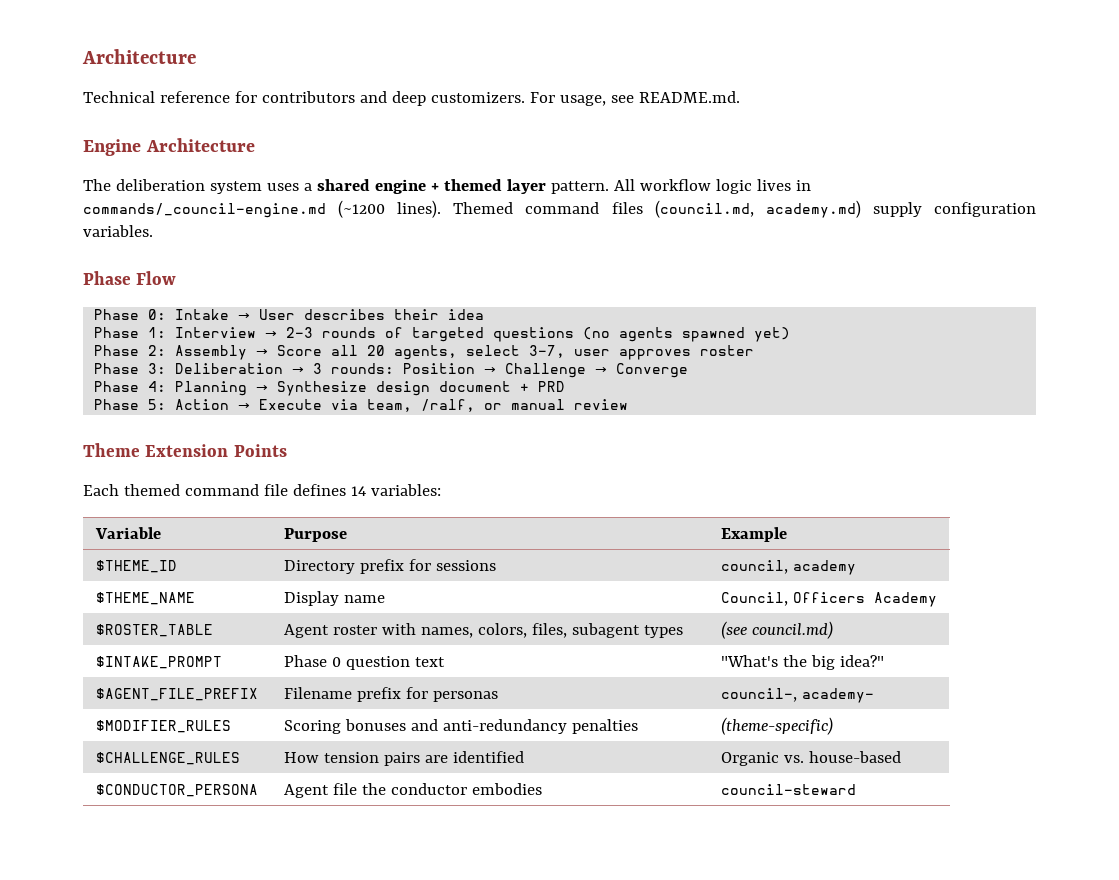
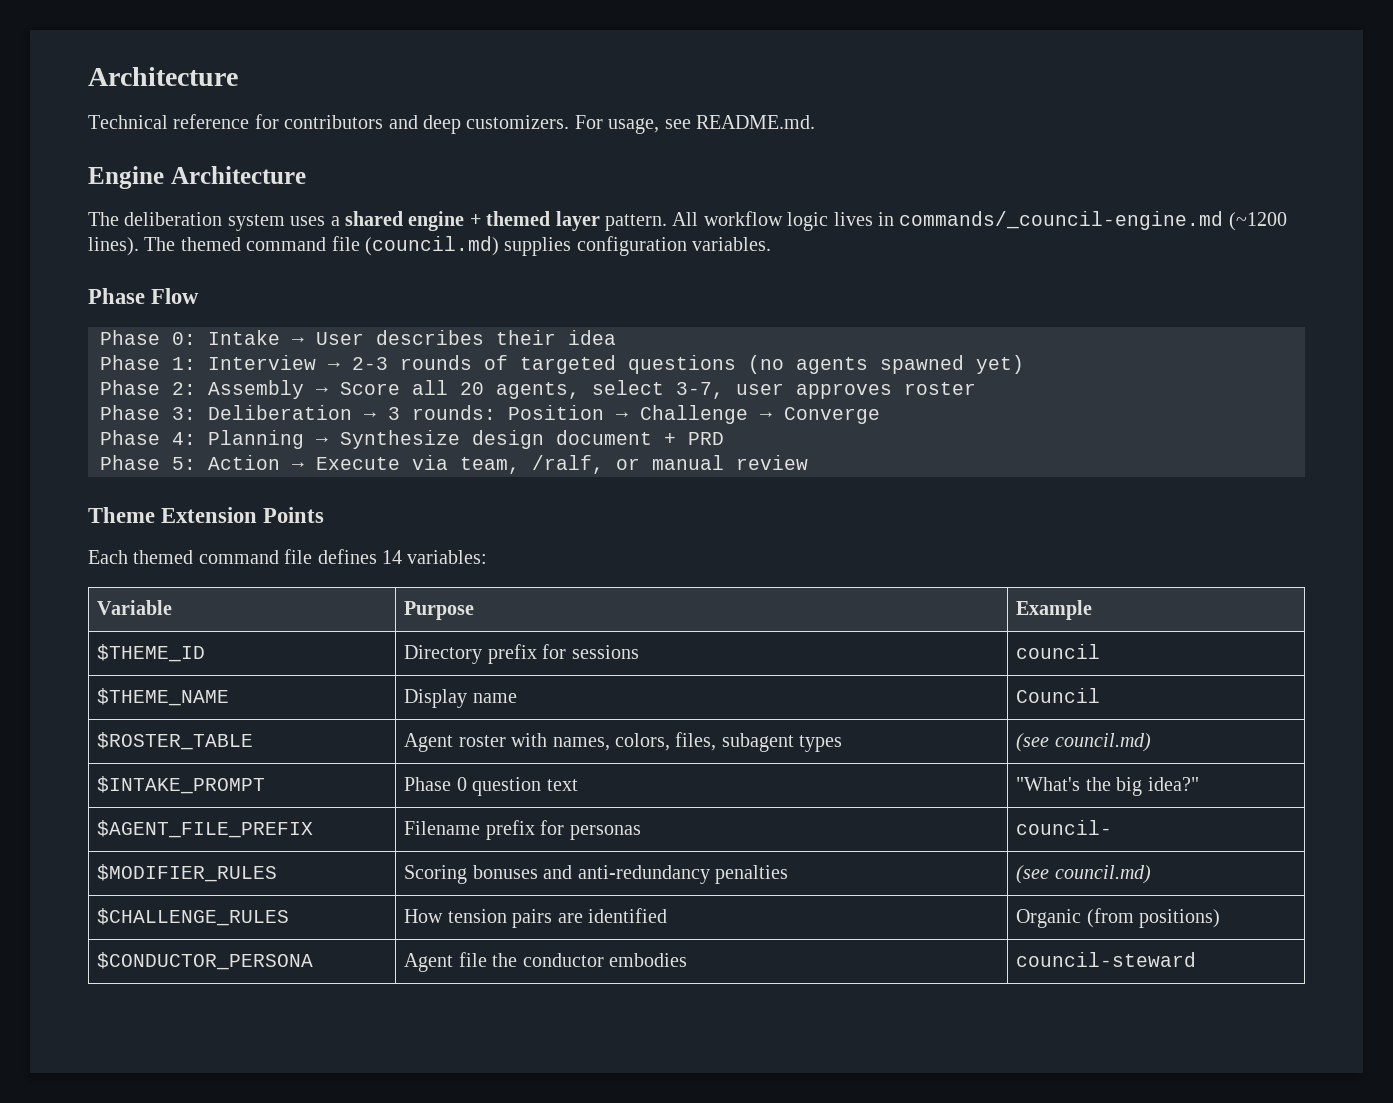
[453,200,922,218] Themed command files (council.md, academy.md) supply -> [144,236,572,256] The themed command file (council.md) supplies
[720,560,856,575] council, academy -> [1016,644,1101,659] council
[720,592,937,607] Council, Officers Academy -> [1016,688,1101,703] Council
[720,688,874,703] council-, academy- -> [1016,820,1113,835] council-
[720,717,833,735] (theme-specific) -> [1016,865,1151,884] (see council.md)
[783,751,901,763] vs. house-based -> [1086,908,1221,928] (from positions)

